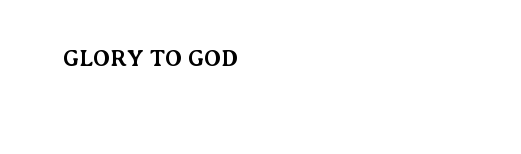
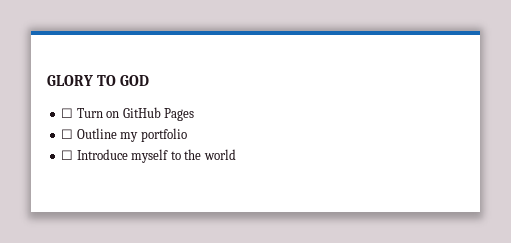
(239, 58) none -> [61,107,195,121] [61,128,187,142] [61,149,236,163] // ☐ Turn on GitHub Pages // ☐ Outline my portfolio // ☐ Introduce myself to the world

